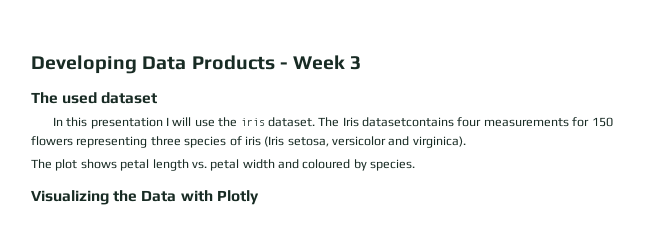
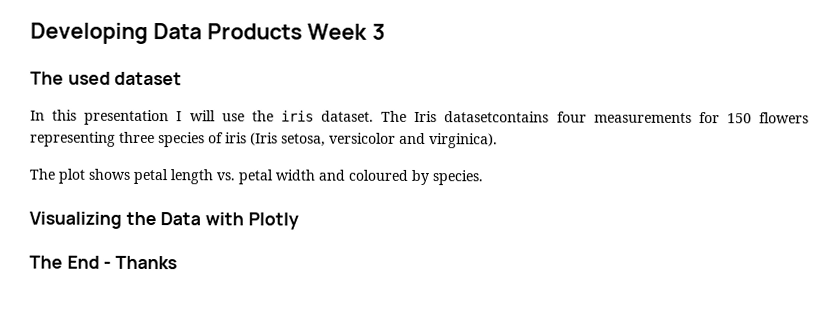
[279,62,288,69] - -> (303, 31) none
(259, 197) none -> [29,255,178,270] // The End - Thanks

